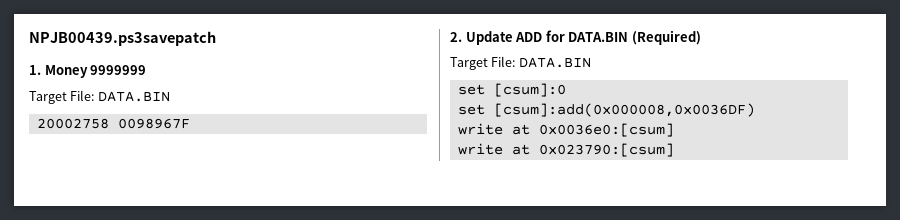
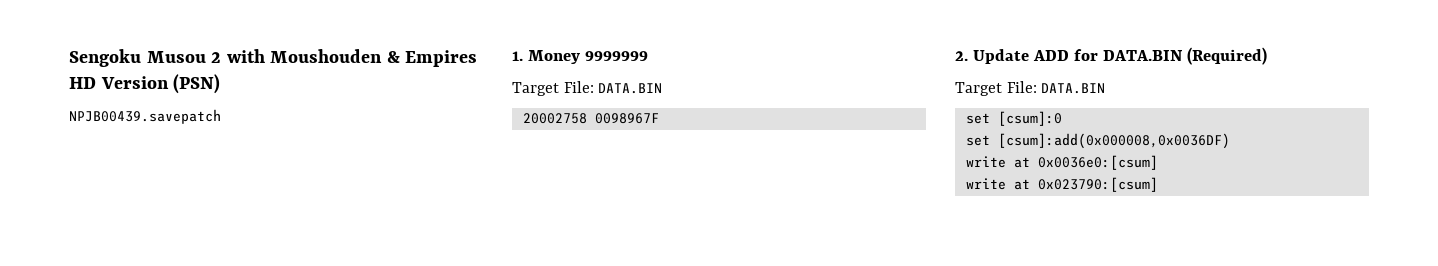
[29,31,216,46] NPJB00439.ps3savepatch -> [69,49,478,67] [69,74,221,94] [69,109,221,124] Sengoku Musou 2 with Moushouden & Empires HD Version (PSN) // NPJB00439.savepatch

